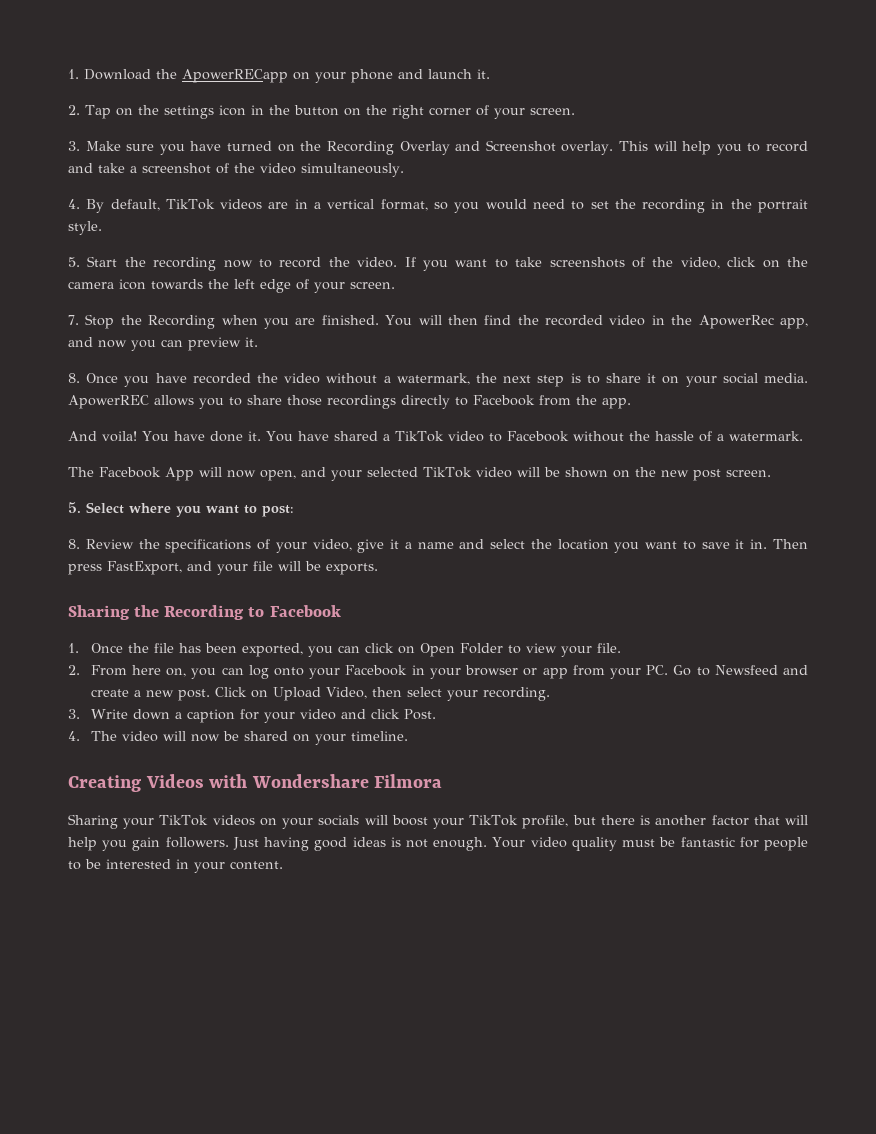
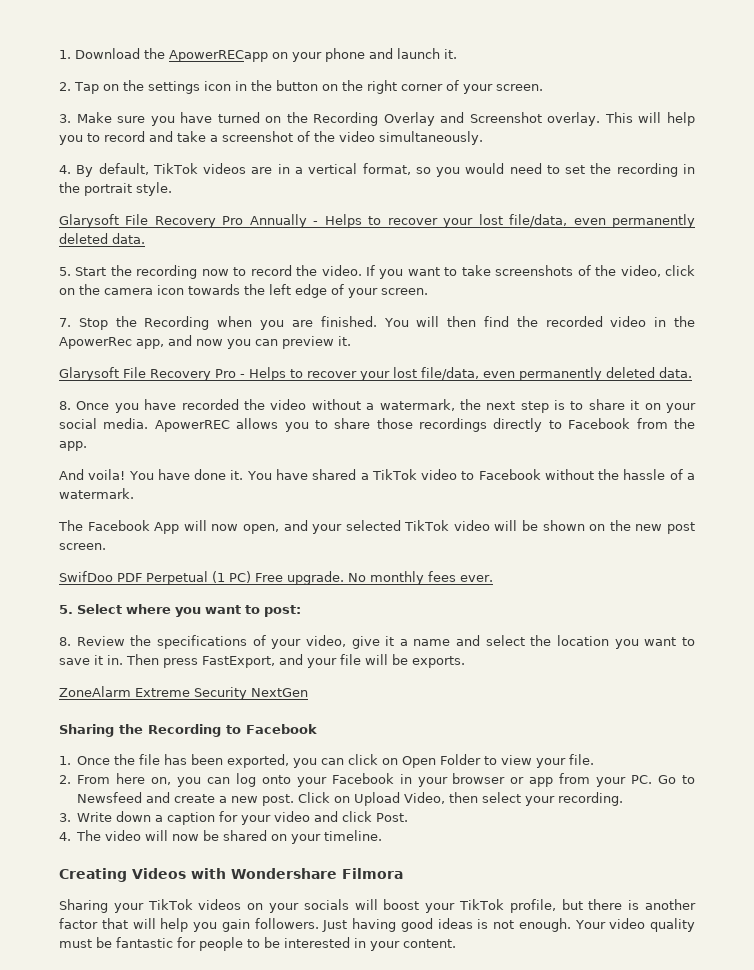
(102, 228) none -> [59,214,695,228] [59,233,145,244] // Glarysoft File Recovery Pro Annually - Helps to recover your lost file/data, even permanently deleted data.
(258, 342) none -> [59,367,692,381] // Glarysoft File Recovery Pro - Helps to recover your lost file/data, even permanently deleted data.
(771, 473) none -> [59,571,493,585] // SwifDoo PDF Perpetual (1 PC) Free upgrade. No monthly fees ever.
(378, 569) none -> [59,686,308,700] // ZoneAlarm Extreme Security NextGen

